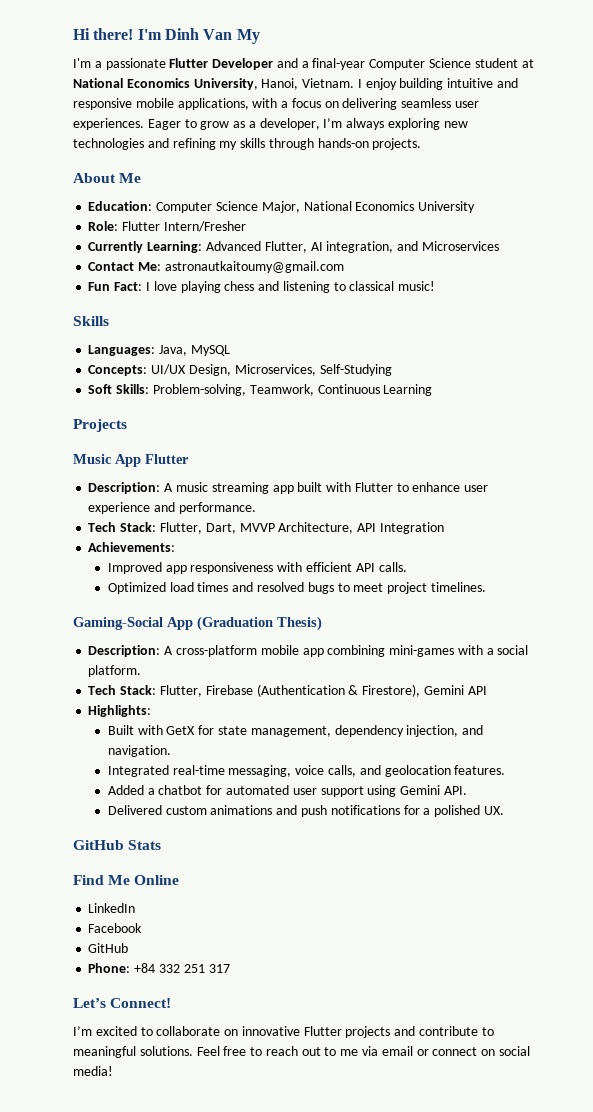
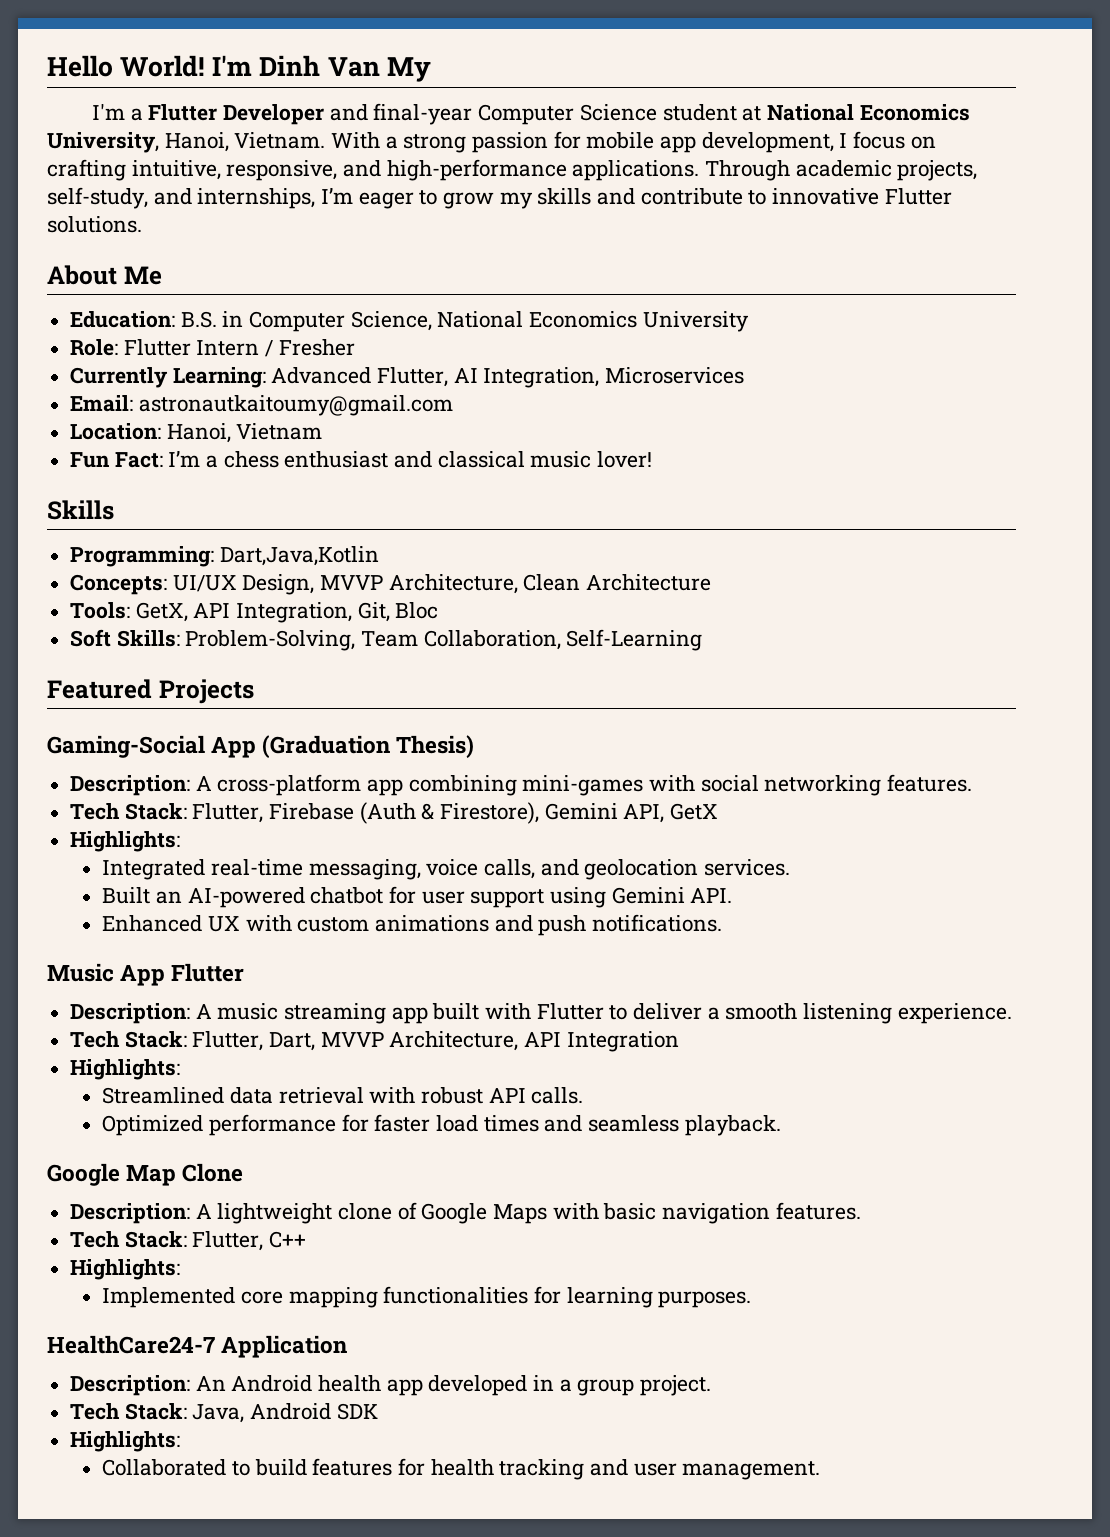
[73,28,134,40] Hi there! -> [47,55,206,77] Hello World!
[105,58,166,70] passionate -> (143, 114) none
[301,61,309,68] a -> (368, 112) none
[357,78,519,90] [73,98,480,110] [73,118,468,130] [73,138,422,150] I enjoy building intuitive and responsive mobile applications, with a focus on delivering seamless user experiences. Eager to grow as a developer, I’m always exploring new technologies and refining my skills through hands-on projects. -> [331,131,936,153] [47,159,978,181] [47,187,952,209] [47,216,142,233] With a strong passion for mobile app development, I focus on crafting intuitive, responsive, and high-performance applications. Through academic projects, self-study, and internships, I’m eager to grow my skills and contribute to innovative Flutter solutions.
[156,201,300,213] Computer Science Major, -> [180,311,432,332] B.S. in Computer Science,
[163,221,246,232] Intern/Fresher -> [196,339,355,357] Intern / Fresher
[326,241,419,253] integration, and -> [483,367,600,388] Integration,
[88,262,162,271] Contact Me: -> [70,395,134,412] Email:
(344, 267) none -> [70,423,323,443] // Location: Hanoi, Vietnam
[145,281,436,293] [73,316,109,326] [88,345,230,356] [88,364,392,376] [88,384,433,396] [73,419,127,432] I love playing chess and listening to classical music! // Skills // Languages: Java, MySQL // Concepts: UI/UX Design, Microservices, Self-Studying // Soft Skills: Problem-solving, Teamwork, Continuous Learning // Projects -> [168,451,653,468] [47,500,114,520] [70,546,379,567] [70,574,712,595] [70,602,439,623] [70,629,703,651] [47,679,254,704] [47,735,475,758] [70,774,973,796] [70,802,719,824] [70,831,181,852] [102,859,790,880] [102,886,733,908] [102,914,722,936] I’m a chess enthusiast and classical music lover! // Skills // Programming: Dart,Java,Kotlin // Concepts: UI/UX Design, MVVP Architecture, Clean Architecture // Tools: GetX, API Integration, Git, Bloc // Soft Skills: Problem-Solving, Team Collaboration, Self-Learning // Featured Projects // Gaming-Social App (Graduation Thesis) // Description: A cross-platform app combining mini-games with social networking features. // Tech Stack: Flutter, Firebase (Auth & Firestore), Gemini API, GetX // Highlights: // Integrated real-time messaging, voice calls, and geolocation services. // Built an AI-powered chatbot for user support using Gemini API. // Enhanced UX with custom animations and push notifications.
[412,482,489,492] [88,502,256,514] enhance user experience and performance. -> [633,1003,1012,1024] deliver a smooth listening experience.
[88,542,176,552] [107,562,407,574] [107,582,486,594] [73,616,322,631] [88,645,529,657] [88,665,142,677] [88,684,487,697] [88,705,152,717] [107,725,484,737] [107,745,171,757] [107,765,506,777] [107,785,467,797] [107,805,504,817] [73,840,162,850] [73,875,180,885] [88,903,136,913] [88,923,143,933] [88,943,129,953] [88,963,230,973] [73,998,172,1008] [73,1026,494,1038] [73,1046,530,1058] [73,1066,113,1076] Achievements: // Improved app responsiveness with efficient API calls. // Optimized load times and resolved bugs to meet project timelines. // Gaming-Social App (Graduation Thesis) // Description: A cross-platform mobile app combining mini-games with a social platform. // Tech Stack: Flutter, Firebase (Authentication & Firestore), Gemini API // Highlights: // Built with GetX for state management, dependency injection, and navigation. // Integrated real-time messaging, voice calls, and geolocation features. // Added a chatbot for automated user support using Gemini API. // Delivered custom animations and push notifications for a polished UX. // GitHub Stats // Find Me Online // LinkedIn // Facebook // GitHub // Phone: +84 332 251 317 // Let’s Connect! // I’m excited to collaborate on innovative Flutter projects and contribute to meaningful solutions. Feel free to reach out to me via email or connect on social media! -> [70,1059,181,1080] [102,1087,584,1104] [102,1114,781,1136] [47,1163,244,1186] [70,1202,861,1224] [70,1231,307,1251] [70,1259,181,1280] [102,1286,752,1308] [47,1335,348,1358] [70,1375,712,1396] [70,1403,378,1423] [70,1431,181,1452] [102,1458,821,1480] Highlights: // Streamlined data retrieval with robust API calls. // Optimized performance for faster load times and seamless playback. // Google Map Clone // Description: A lightweight clone of Google Maps with basic navigation features. // Tech Stack: Flutter, C++ // Highlights: // Implemented core mapping functionalities for learning purposes. // HealthCare24-7 Application // Description: An Android health app developed in a group project. // Tech Stack: Java, Android SDK // Highlights: // Collaborated to build features for health tracking and user management.

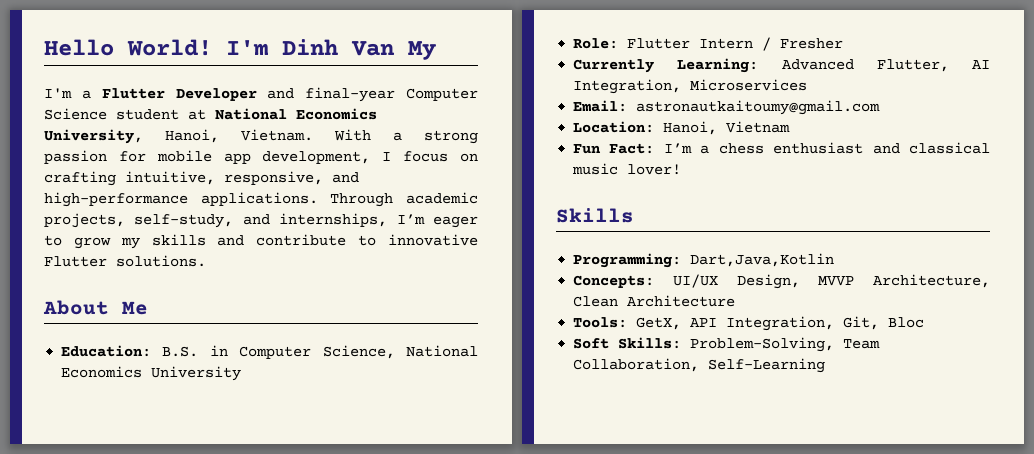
[47,679,254,704] [47,735,475,758] [70,774,973,796] [70,802,719,824] [70,831,181,852] [102,859,790,880] [102,886,733,908] [102,914,722,936] [47,963,245,986] [70,1003,1012,1024] [70,1031,679,1052] [70,1059,181,1080] [102,1087,584,1104] [102,1114,781,1136] [47,1163,244,1186] [70,1202,861,1224] [70,1231,307,1251] [70,1259,181,1280] [102,1286,752,1308] [47,1335,348,1358] [70,1375,712,1396] [70,1403,378,1423] [70,1431,181,1452] [102,1458,821,1480] // Featured Projects // Gaming-Social App (Graduation Thesis) // Description: A cross-platform app combining mini-games with social networking features. // Tech Stack: Flutter, Firebase (Auth & Firestore), Gemini API, GetX // Highlights: // Integrated real-time messaging, voice calls, and geolocation services. // Built an AI-powered chatbot for user support using Gemini API. // Enhanced UX with custom animations and push notifications. // Music App Flutter // Description: A music streaming app built with Flutter to deliver a smooth listening experience. // Tech Stack: Flutter, Dart, MVVP Architecture, API Integration // Highlights: // Streamlined data retrieval with robust API calls. // Optimized performance for faster load times and seamless playback. // Google Map Clone // Description: A lightweight clone of Google Maps with basic navigation features. // Tech Stack: Flutter, C++ // Highlights: // Implemented core mapping functionalities for learning purposes. // HealthCare24-7 Application // Description: An Android health app developed in a group project. // Tech Stack: Java, Android SDK // Highlights: // Collaborated to build features for health tracking and user management. -> (826, 365) none

